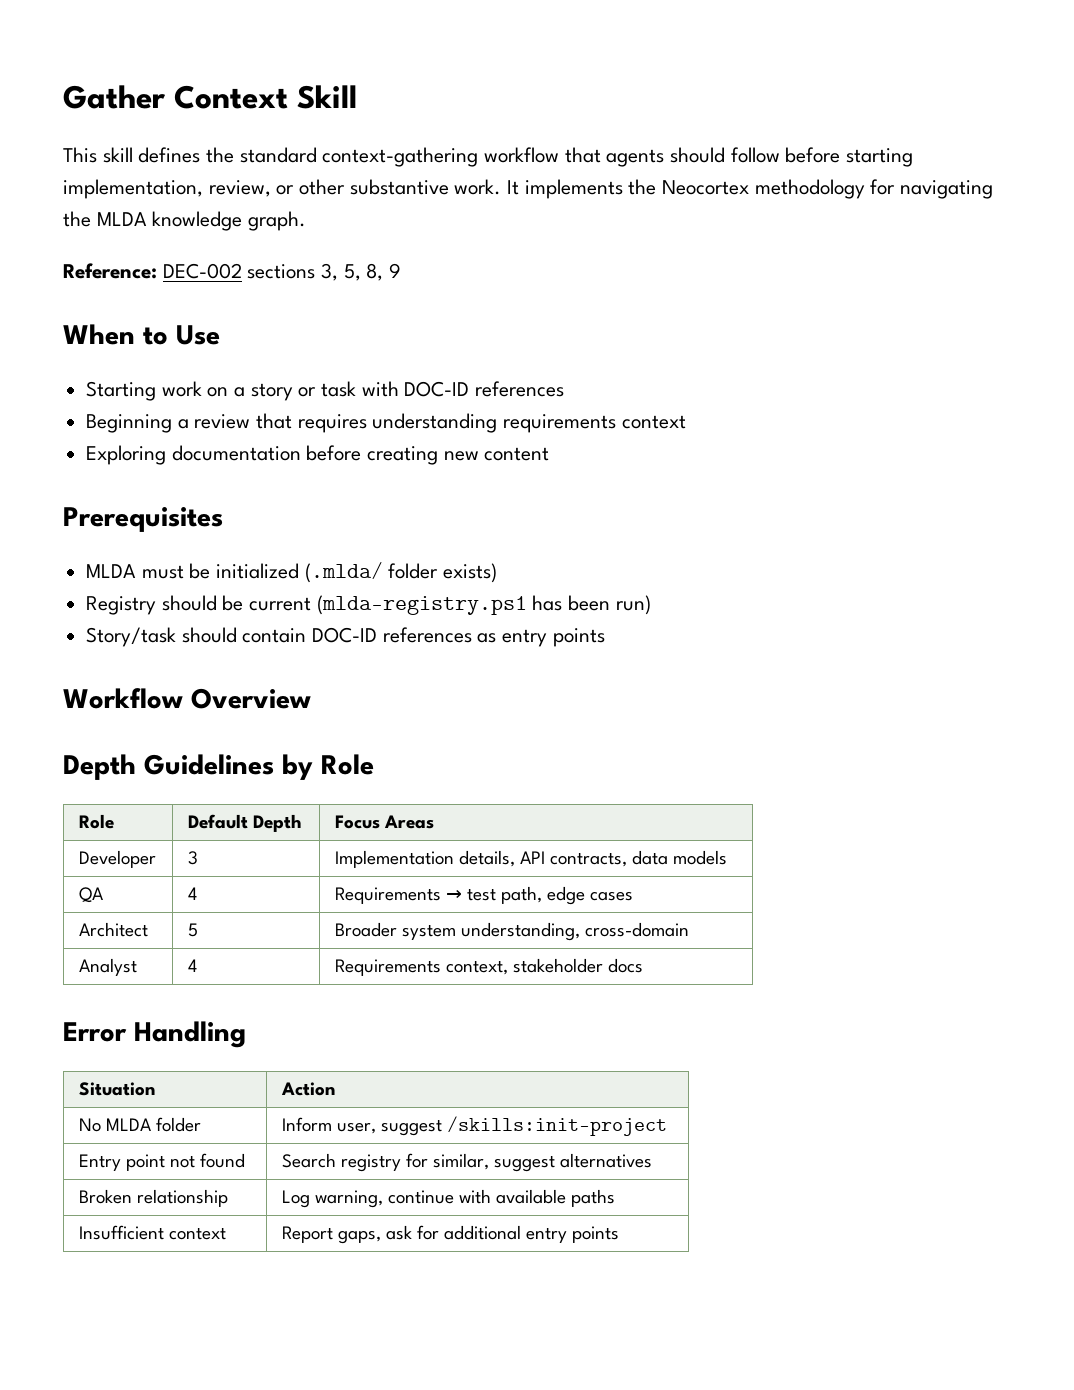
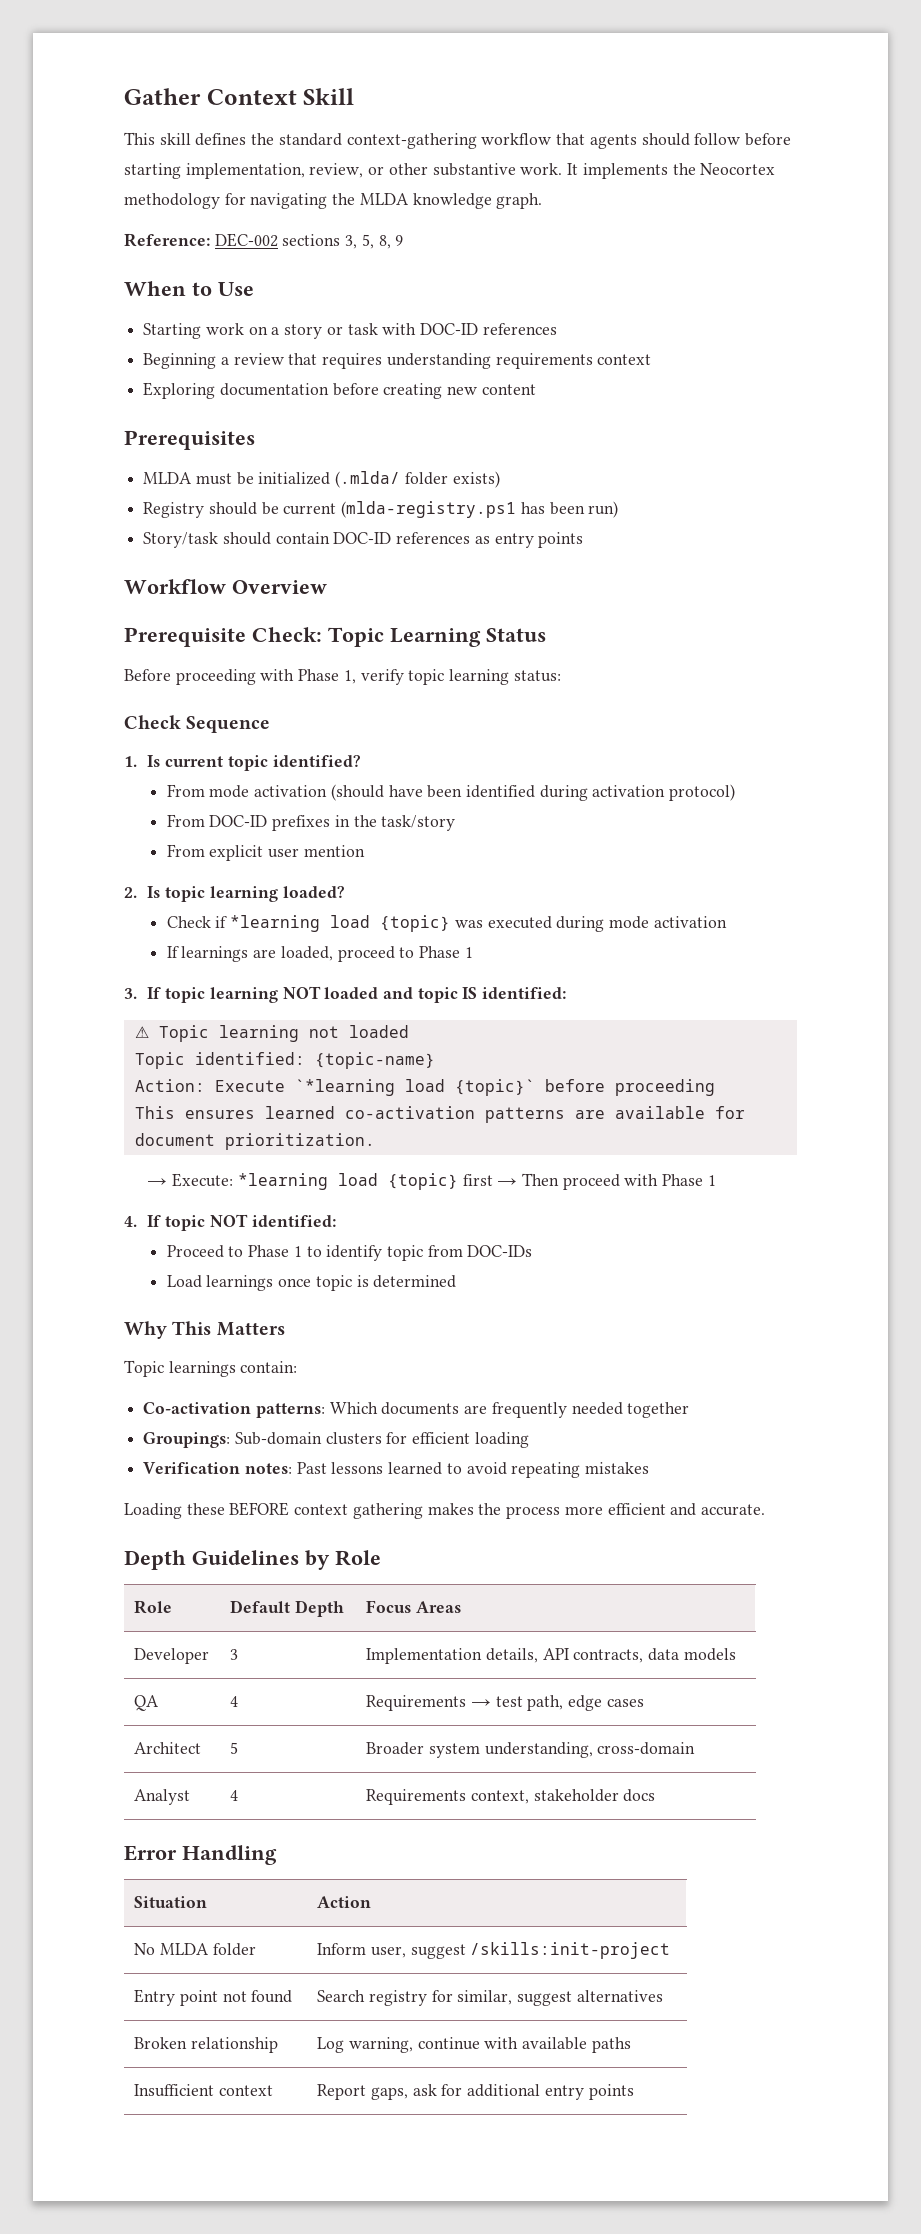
(311, 698) none -> [124,627,546,647] [124,669,561,685] [124,715,271,733] [124,755,361,771] [166,784,736,801] [166,814,456,831] [166,844,365,861] [124,886,345,902] [166,915,727,932] [166,946,473,962] [124,986,567,1003] [134,1025,409,1042] [134,1052,435,1069] [134,1079,715,1096] [134,1106,745,1123] [134,1133,375,1150] [147,1173,716,1190] [124,1214,336,1231] [166,1245,533,1261] [166,1275,457,1291] [124,1321,285,1339] [124,1360,298,1377] [143,1402,690,1418] [143,1432,529,1448] [143,1462,650,1478] [124,1502,765,1519] // Prerequisite Check: Topic Learning Status // Before proceeding with Phase 1, verify topic learning status: // Check Sequence // 1. Is current topic identified? // From mode activation (should have been identified during activation protocol) // From DOC-ID prefixes in the task/story // From explicit user mention // 2. Is topic learning loaded? // Check if *learning load {topic} was executed during mode activation // If learnings are loaded, proceed to Phase 1 // 3. If topic learning NOT loaded and topic IS identified: // ⚠ Topic learning not loaded // Topic identified: {topic-name} // Action: Execute `*learning load {topic}` before proceeding // This ensures learned co-activation patterns are available for document prioritization. // → Execute: *learning load {topic} first → Then proceed with Phase 1 // 4. If topic NOT identified: // Proceed to Phase 1 to identify topic from DOC-IDs // Load learnings once topic is determined // Why This Matters // Topic learnings contain: // Co-activation patterns: Which documents are frequently needed together // Groupings: Sub-domain clusters for efficient loading // Verification notes: Past lessons learned to avoid repeating mistakes // Loading these BEFORE context gathering makes the process more efficient and accurate.

